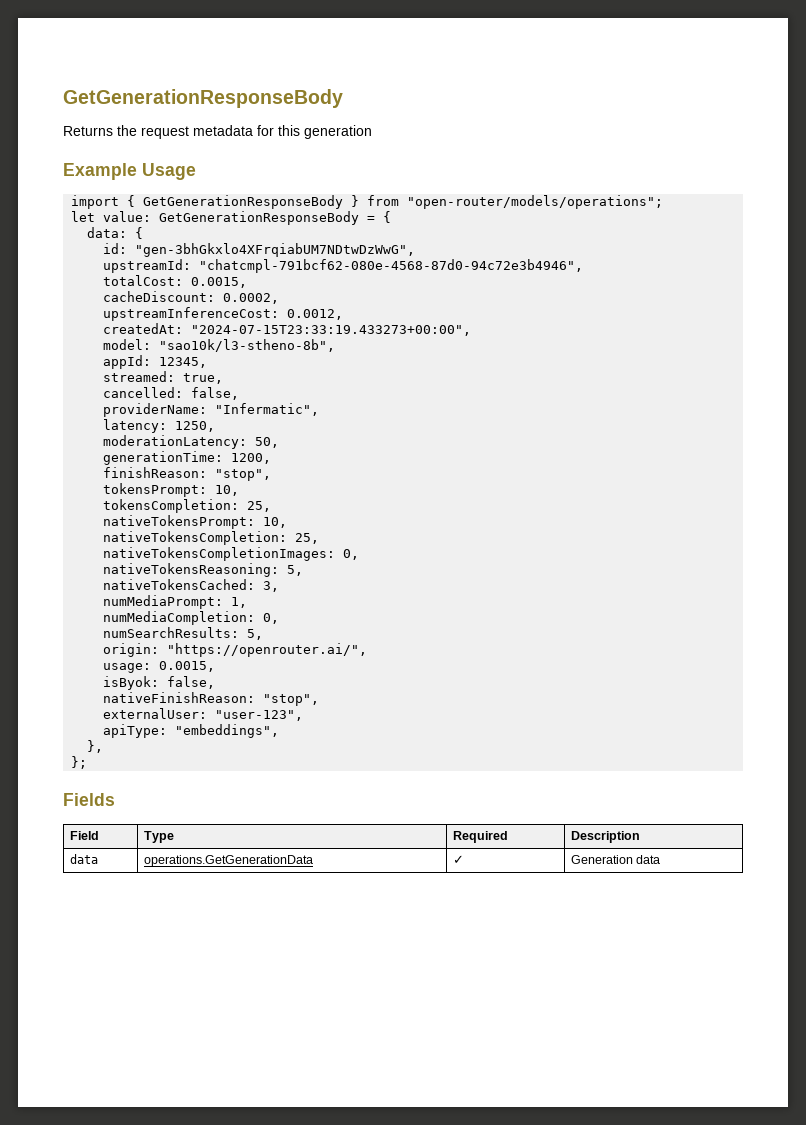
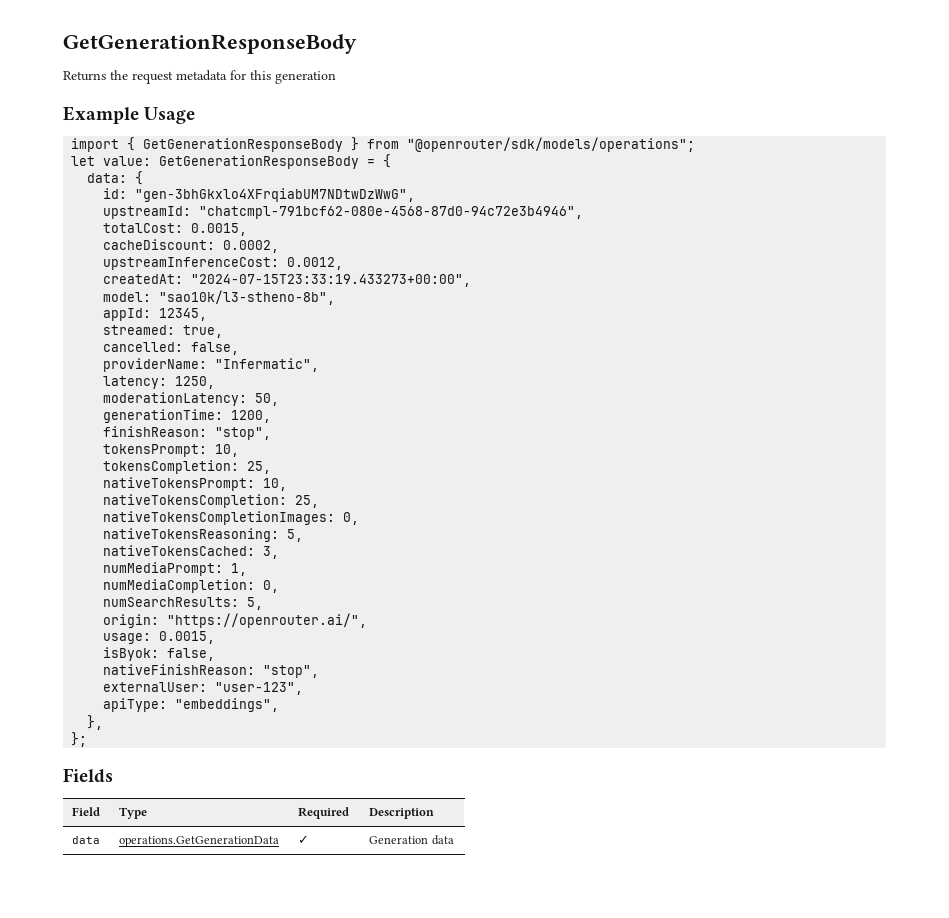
[407,195,664,209] "open-router/models/operations"; -> [407,137,696,152] "@openrouter/sdk/models/operations";

